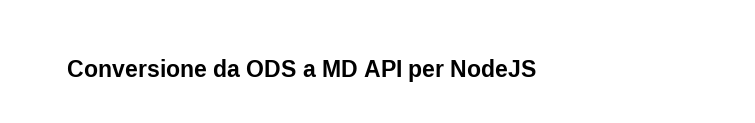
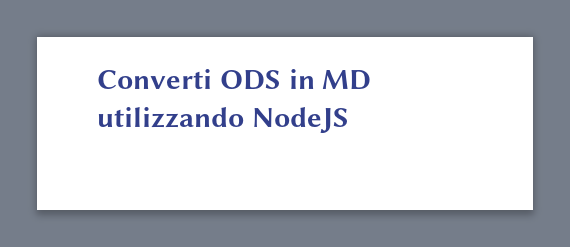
[67,59,445,82] Conversione da ODS a MD API per -> [97,69,372,90] [97,107,244,128] Converti ODS in MD utilizzando

